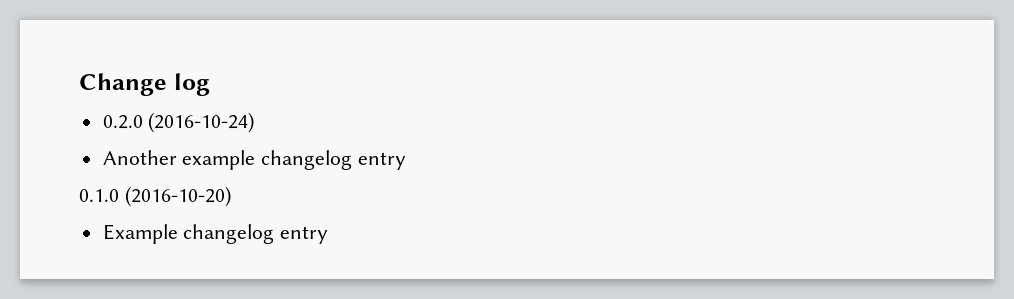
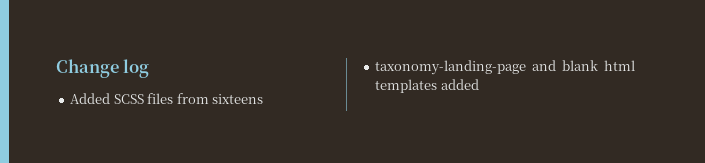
[102,112,255,133] [102,150,407,170] [79,186,231,207] [102,224,329,244] 0.2.0 (2016-10-24) // Another example changelog entry // 0.1.0 (2016-10-20) // Example changelog entry -> [70,93,264,104] [375,60,635,75] [375,79,479,93] Added SCSS files from sixteens // taxonomy-landing-page and blank html templates added

